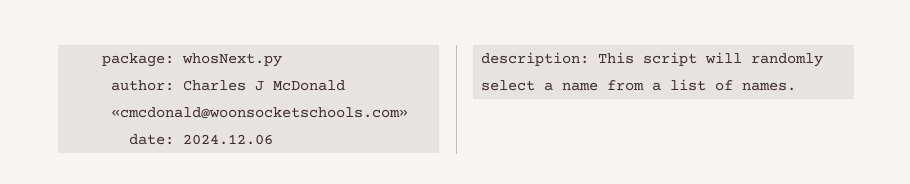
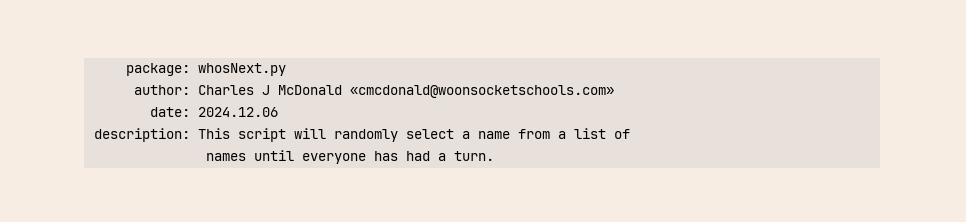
[741,82,796,91] names. -> [205,150,494,164] // names until everyone has had a turn.

